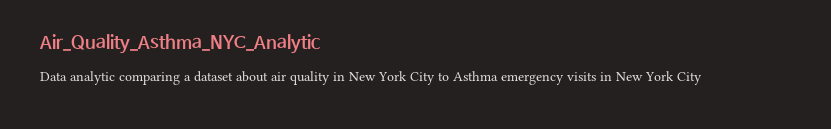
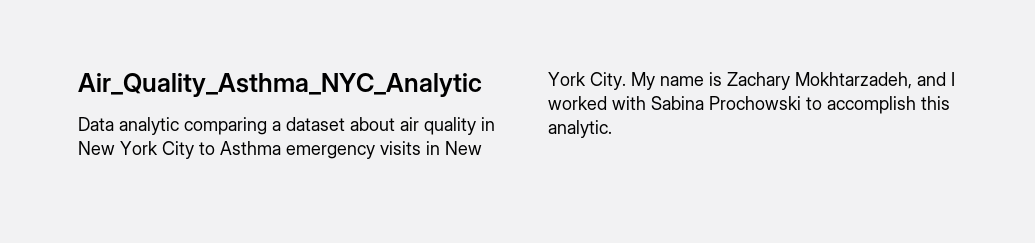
[677,72,702,85] City -> [590,72,955,90] [548,96,950,114] [548,120,612,138] City. My name is Zachary Mokhtarzadeh, and I worked with Sabina Prochowski to accomplish this analytic.

